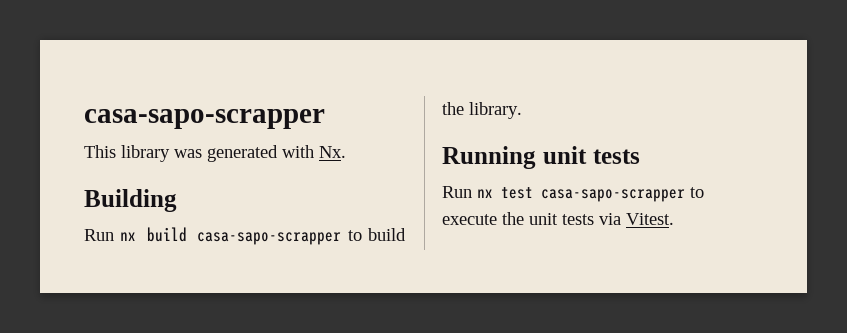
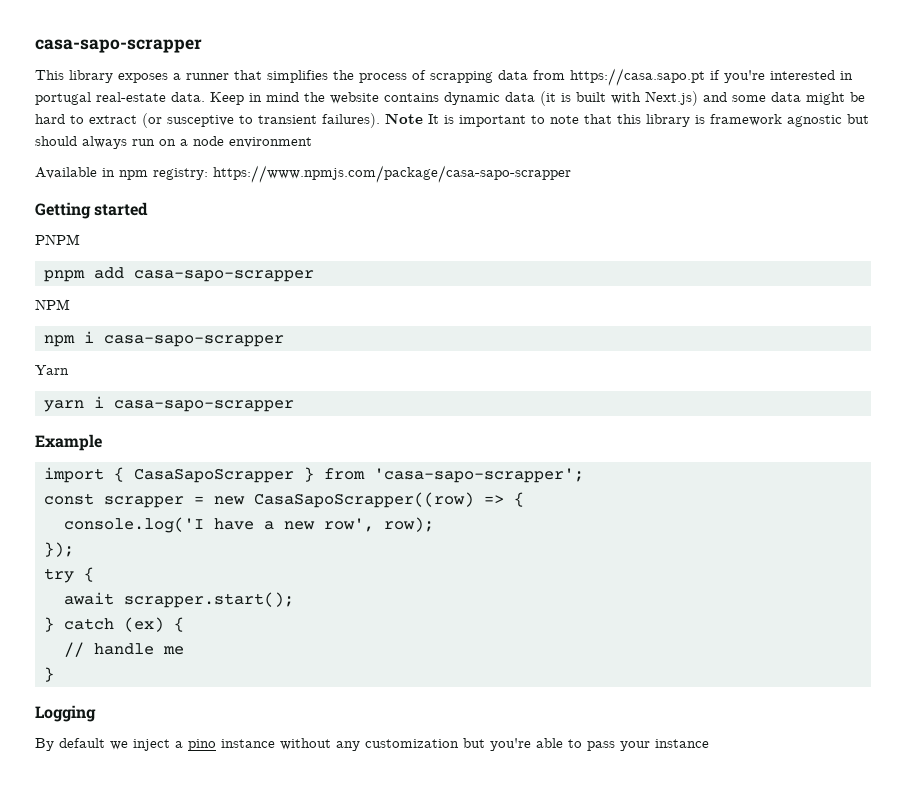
[174,145,346,162] [84,189,177,212] [84,227,406,245] [442,102,522,119] [442,146,640,169] [442,186,704,202] [442,212,674,225] was generated with Nx. // Building // Run nx build casa-sapo-scrapper to build the library. // Running unit tests // Run nx test casa-sapo-scrapper to execute the unit tests via Vitest. -> [118,68,853,86] [35,91,865,106] [35,113,869,128] [35,136,312,149] [35,165,571,183] [35,202,149,219] [35,234,80,245] [43,267,314,282] [35,299,70,310] [43,331,284,347] [35,365,69,375] [43,396,294,412] [35,434,102,451] [43,467,584,483] [43,492,524,508] [63,517,434,533] [43,542,74,557] [43,567,94,583] [63,592,294,608] [43,617,184,632] [63,642,184,657] [43,667,54,682] [35,705,96,722] [35,738,709,751] exposes a runner that simplifies the process of scrapping data from https://casa.sapo.pt if you're interested in portugal real-estate data. Keep in mind the website contains dynamic data (it is built with Next.js) and some data might be hard to extract (or susceptive to transient failures). Note It is important to note that this library is framework agnostic but should always run on a node environment // Available in npm registry: https://www.npmjs.com/package/casa-sapo-scrapper // Getting started // PNPM // pnpm add casa-sapo-scrapper // NPM // npm i casa-sapo-scrapper // Yarn // yarn i casa-sapo-scrapper // Example // import { CasaSapoScrapper } from 'casa-sapo-scrapper'; // const scrapper = new CasaSapoScrapper((row) => { // console.log('I have a new row', row); // }); // try { // await scrapper.start(); // } catch (ex) { // // handle me // } // Logging // By default we inject a pino instance without any customization but you're able to pass your instance

